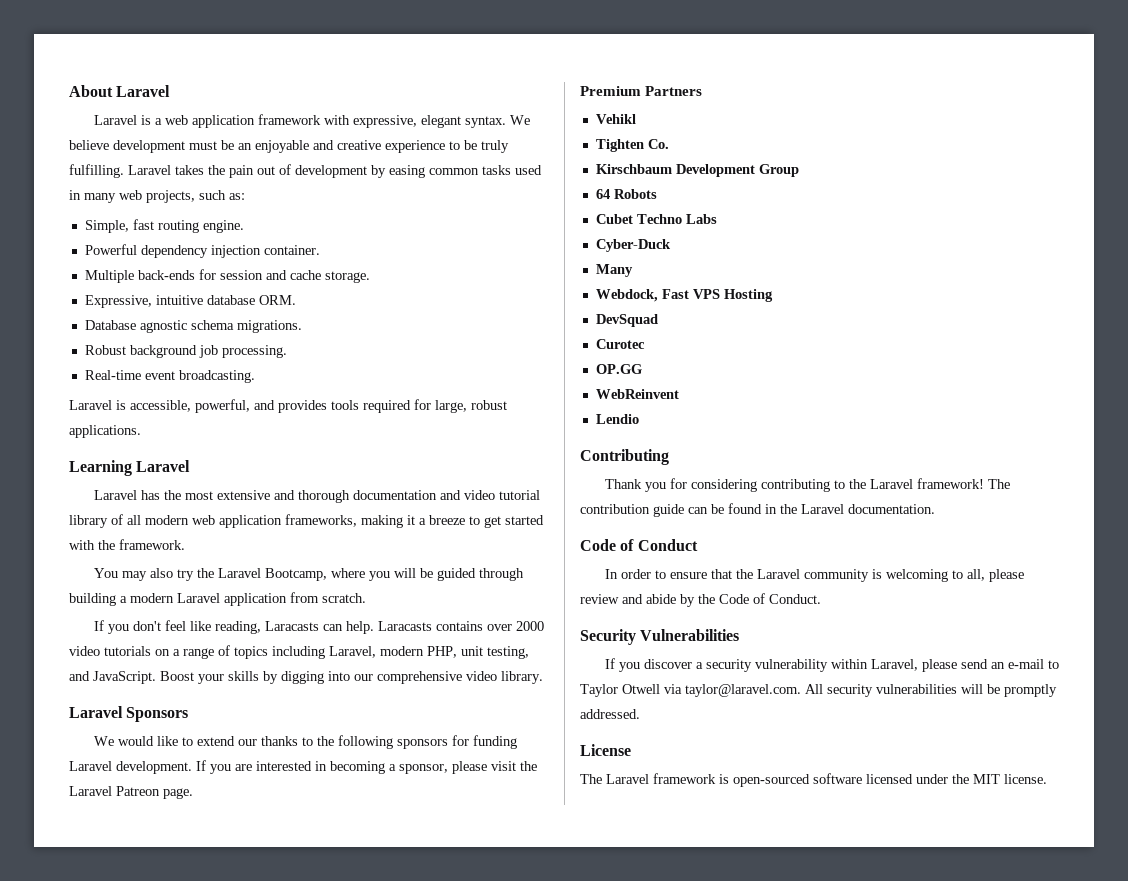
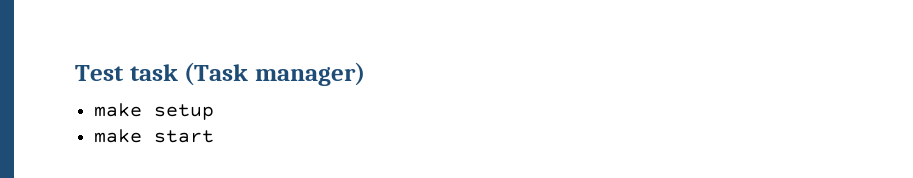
[69,85,171,97] [93,114,530,128] [69,140,509,153] [69,164,542,178] [69,190,245,203] [84,219,244,233] [84,244,320,258] [84,269,370,283] [84,295,296,308] [84,320,302,333] [84,345,287,358] [84,370,255,383] [69,399,507,413] [69,425,141,438] [69,460,191,476] [93,490,540,503] [69,514,544,528] [69,539,185,550] [93,568,524,581] [69,592,366,606] [93,620,544,634] [69,645,529,659] [69,671,543,684] [69,706,189,722] [93,735,517,749] [69,760,537,774] [69,786,193,799] [580,86,703,96] [595,114,636,124] [595,139,669,152] [595,164,799,177] [595,189,657,199] [595,214,717,224] [595,239,671,252] [595,264,633,277] [595,289,773,302] [595,314,658,327] [595,339,645,349] [595,364,642,374] [595,389,679,399] [595,414,639,424] [580,449,669,465] [604,478,1010,492] [580,503,935,517] [580,539,698,551] [604,569,1024,582] [580,593,821,607] [580,629,740,645] [604,658,1059,672] [580,684,1057,697] [580,709,640,719] [580,744,631,756] [580,773,1047,787] About Laravel // Laravel is a web application framework with expressive, elegant syntax. We believe development must be an enjoyable and creative experience to be truly fulfilling. Laravel takes the pain out of development by easing common tasks used in many web projects, such as: // Simple, fast routing engine. // Powerful dependency injection container. // Multiple back-ends for session and cache storage. // Expressive, intuitive database ORM. // Database agnostic schema migrations. // Robust background job processing. // Real-time event broadcasting. // Laravel is accessible, powerful, and provides tools required for large, robust applications. // Learning Laravel // Laravel has the most extensive and thorough documentation and video tutorial library of all modern web application frameworks, making it a breeze to get started with the framework. // You may also try the Laravel Bootcamp, where you will be guided through building a modern Laravel application from scratch. // If you don't feel like reading, Laracasts can help. Laracasts contains over 2000 video tutorials on a range of topics including Laravel, modern PHP, unit testing, and JavaScript. Boost your skills by digging into our comprehensive video library. // Laravel Sponsors // We would like to extend our thanks to the following sponsors for funding Laravel development. If you are interested in becoming a sponsor, please visit the Laravel Patreon page. // Premium Partners // Vehikl // Tighten Co. // Kirschbaum Development Group // 64 Robots // Cubet Techno Labs // Cyber-Duck // Many // Webdock, Fast VPS Hosting // DevSquad // Curotec // OP.GG // WebReinvent // Lendio // Contributing // Thank you for considering contributing to the Laravel framework! The contribution guide can be found in the Laravel documentation. // Code of Conduct // In order to ensure that the Laravel community is welcoming to all, please review and abide by the Code of Conduct. // Security Vulnerabilities // If you discover a security vulnerability within Laravel, please send an e-mail to Taylor Otwell via taylor@laravel.com. All security vulnerabilities will be promptly addressed. // License // The Laravel framework is open-sourced software licensed under the MIT license. -> [75,62,365,86] [94,103,215,120] [94,129,215,143] Test task (Task manager) // make setup // make start

